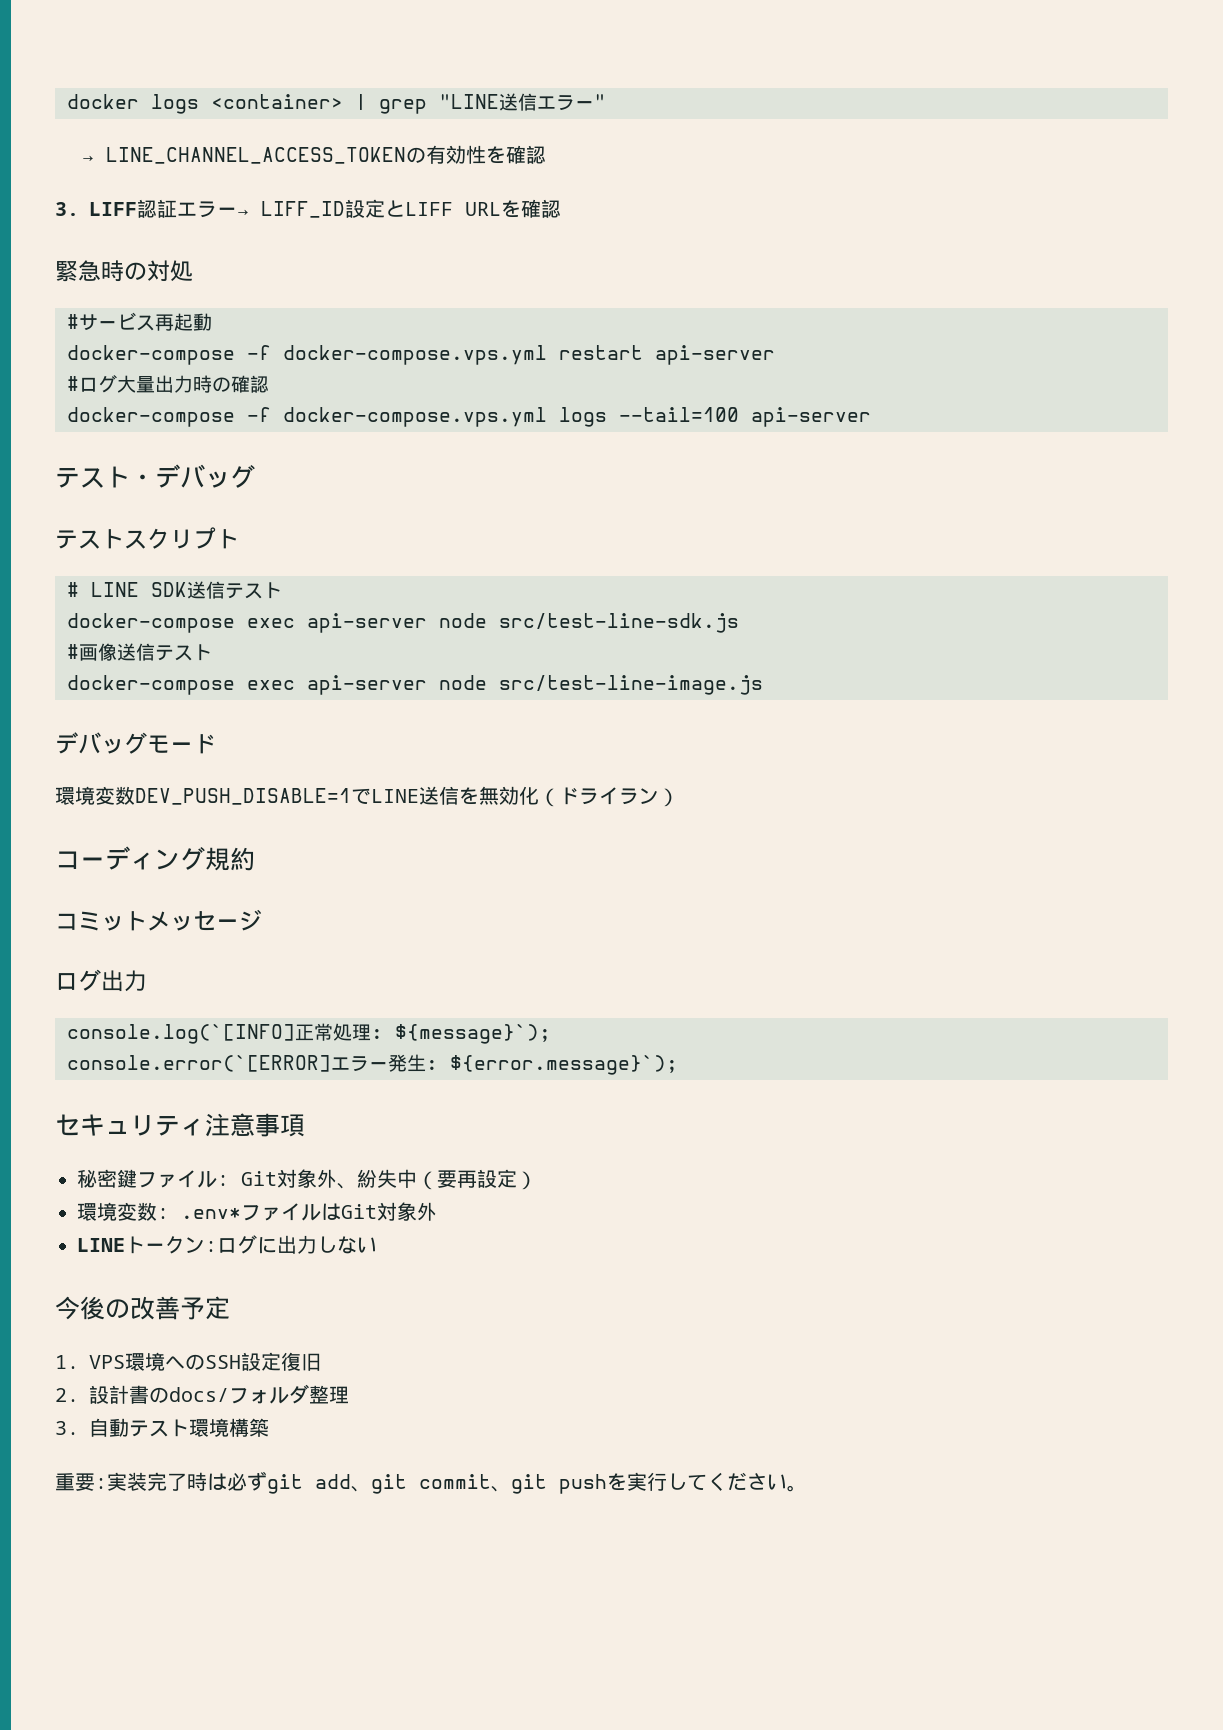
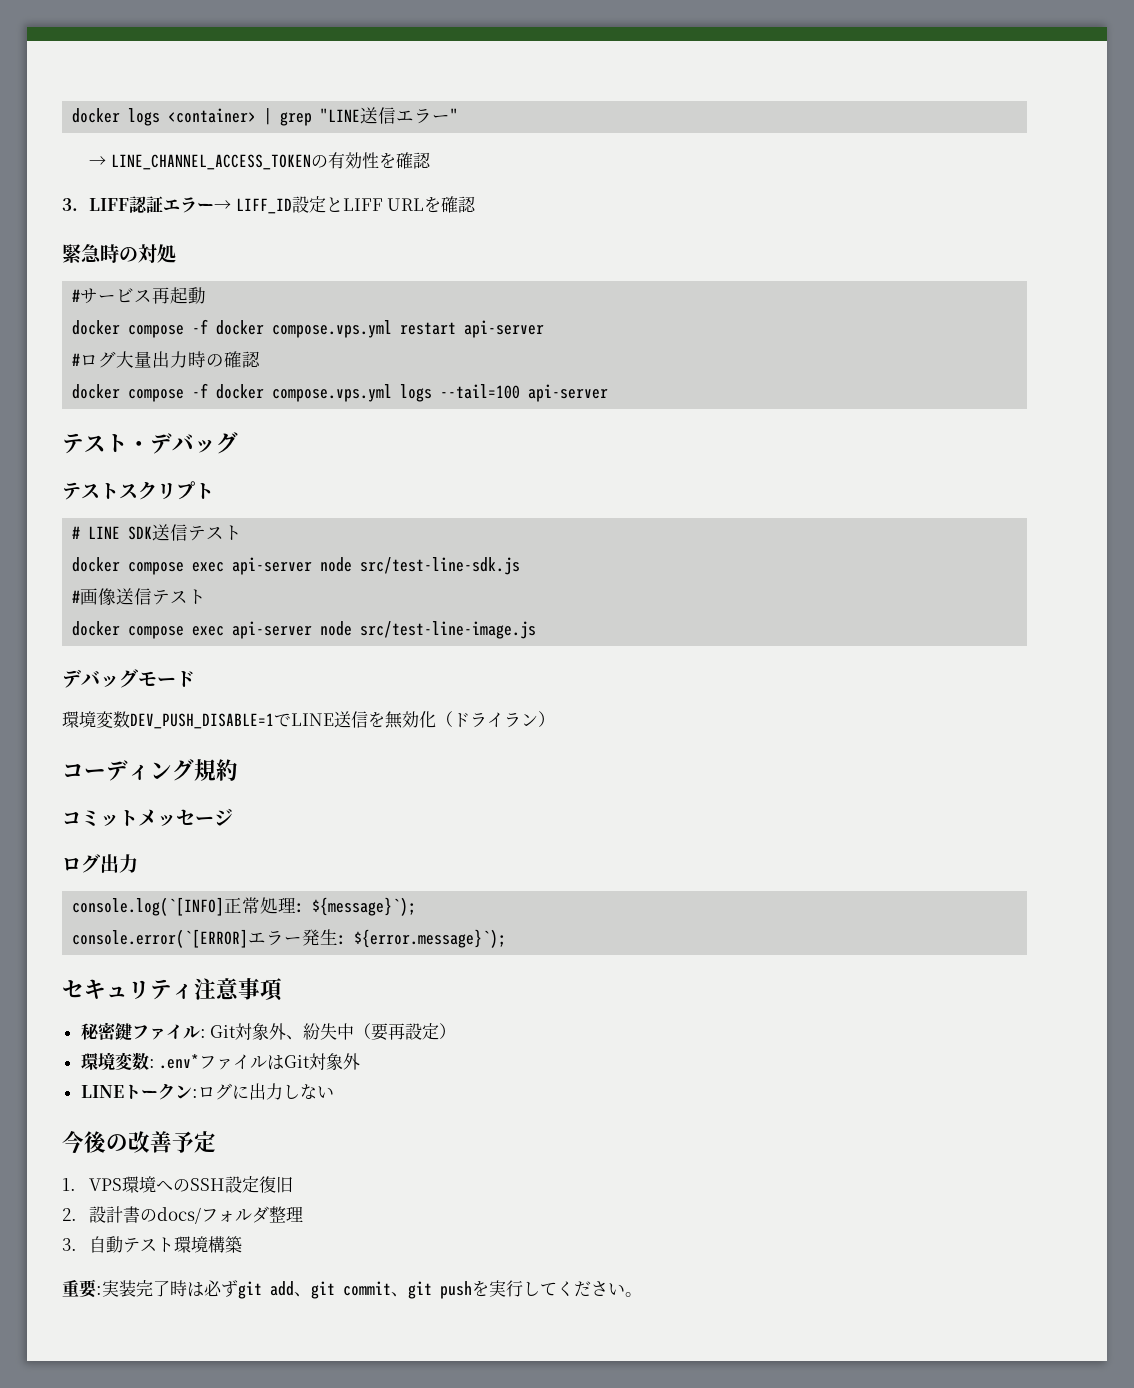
[67,345,547,365] docker-compose -f docker-compose.vps.yml -> [72,319,393,338] docker compose -f docker compose.vps.yml
[67,407,547,427] docker-compose -f docker-compose.vps.yml -> [72,383,393,402] docker compose -f docker compose.vps.yml
[67,613,235,633] docker-compose -> [72,557,185,575] docker compose
[67,675,235,695] docker-compose -> [72,621,185,639] docker compose

